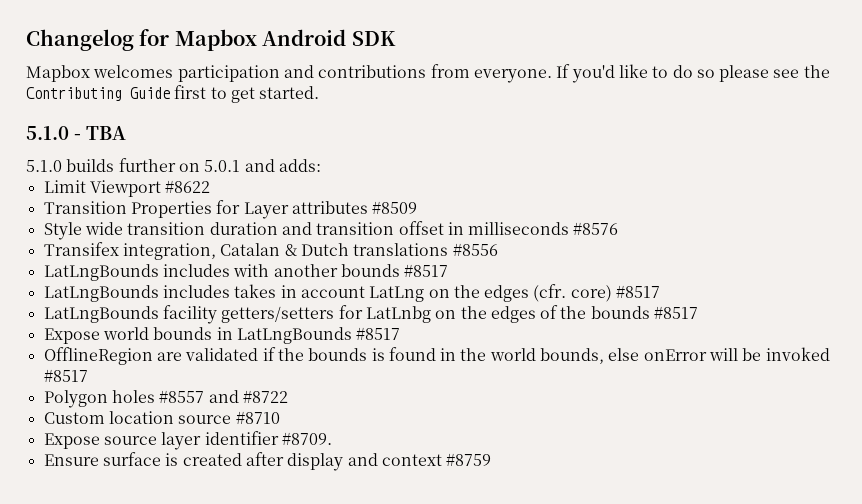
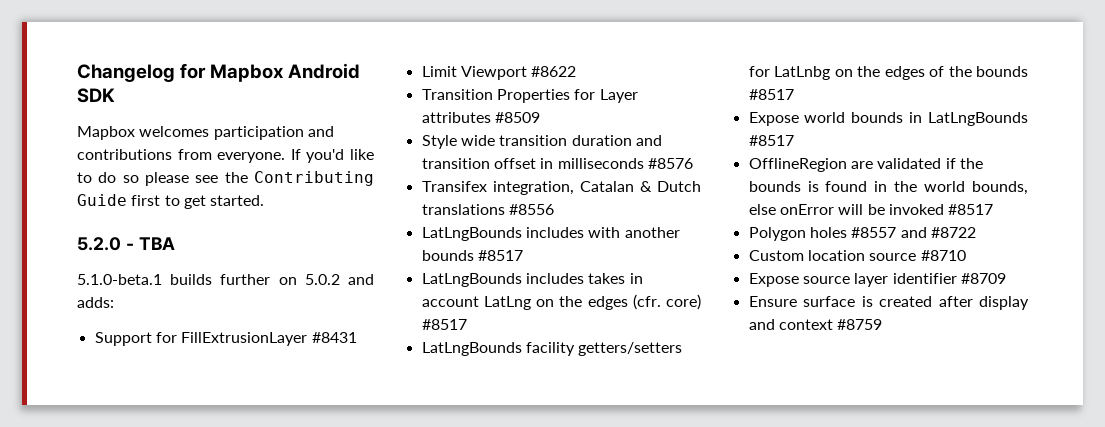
[26,126,69,140] 5.1.0 -> [77,237,121,251] 5.2.0
[26,160,62,172] 5.1.0 -> [77,274,162,285] 5.1.0-beta.1
[204,160,241,172] 5.0.1 -> [304,274,340,285] 5.0.2
(321, 165) none -> [94,332,357,346] // Support for FillExtrusionLayer #8431
[281,432,332,445] #8709. -> [960,273,1006,284] #8709

